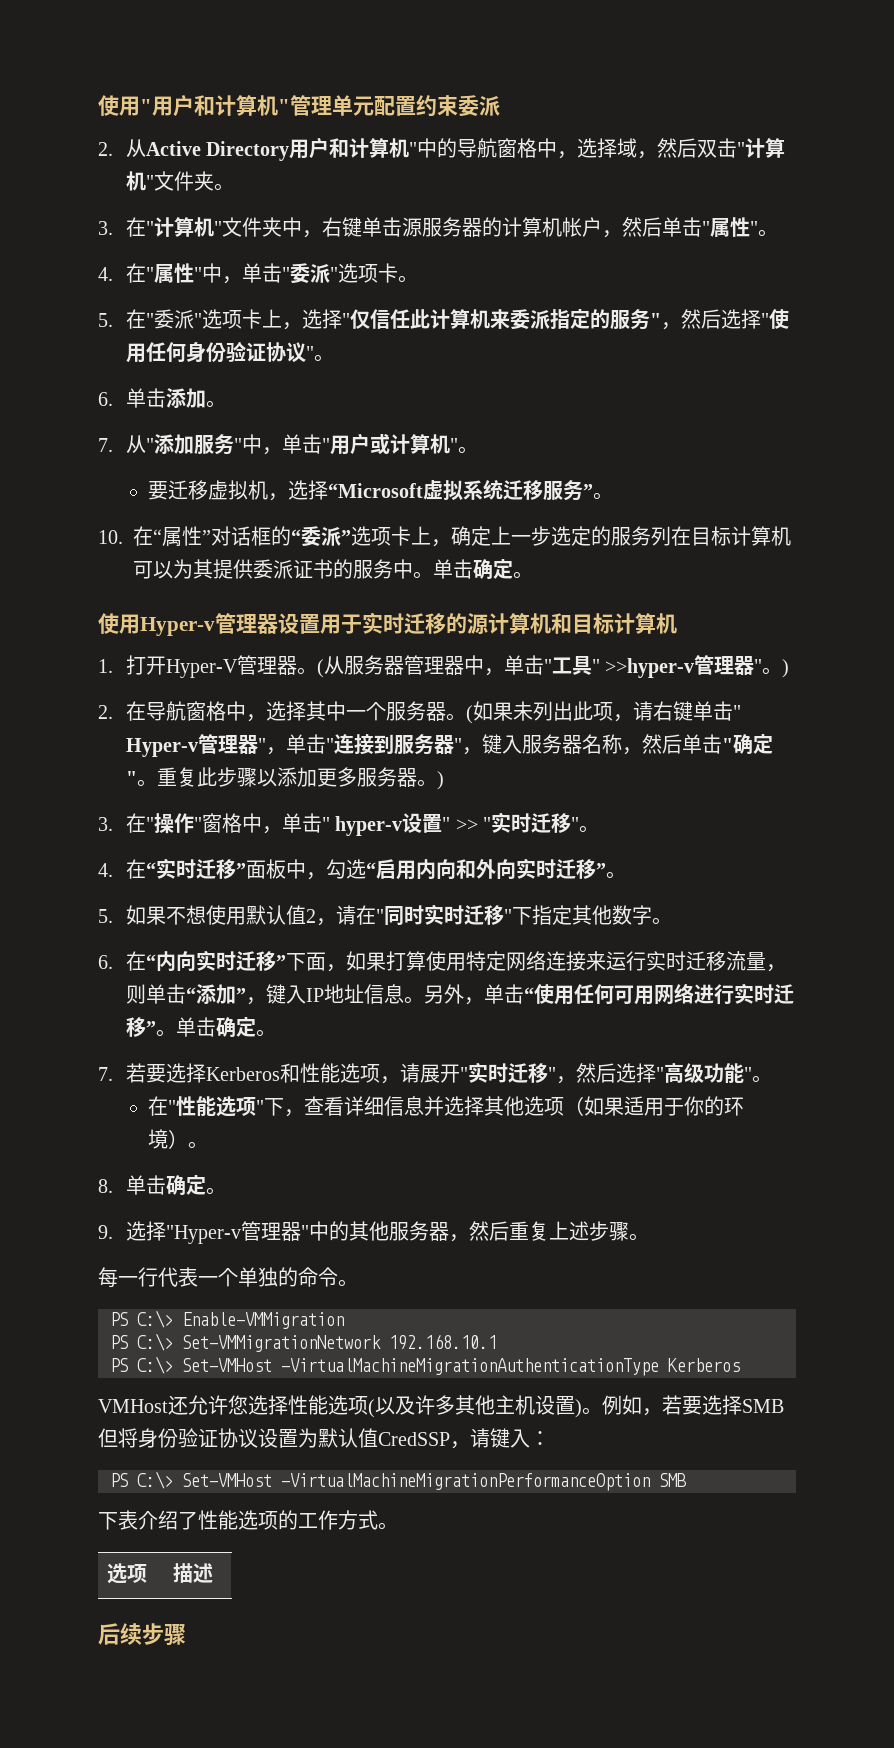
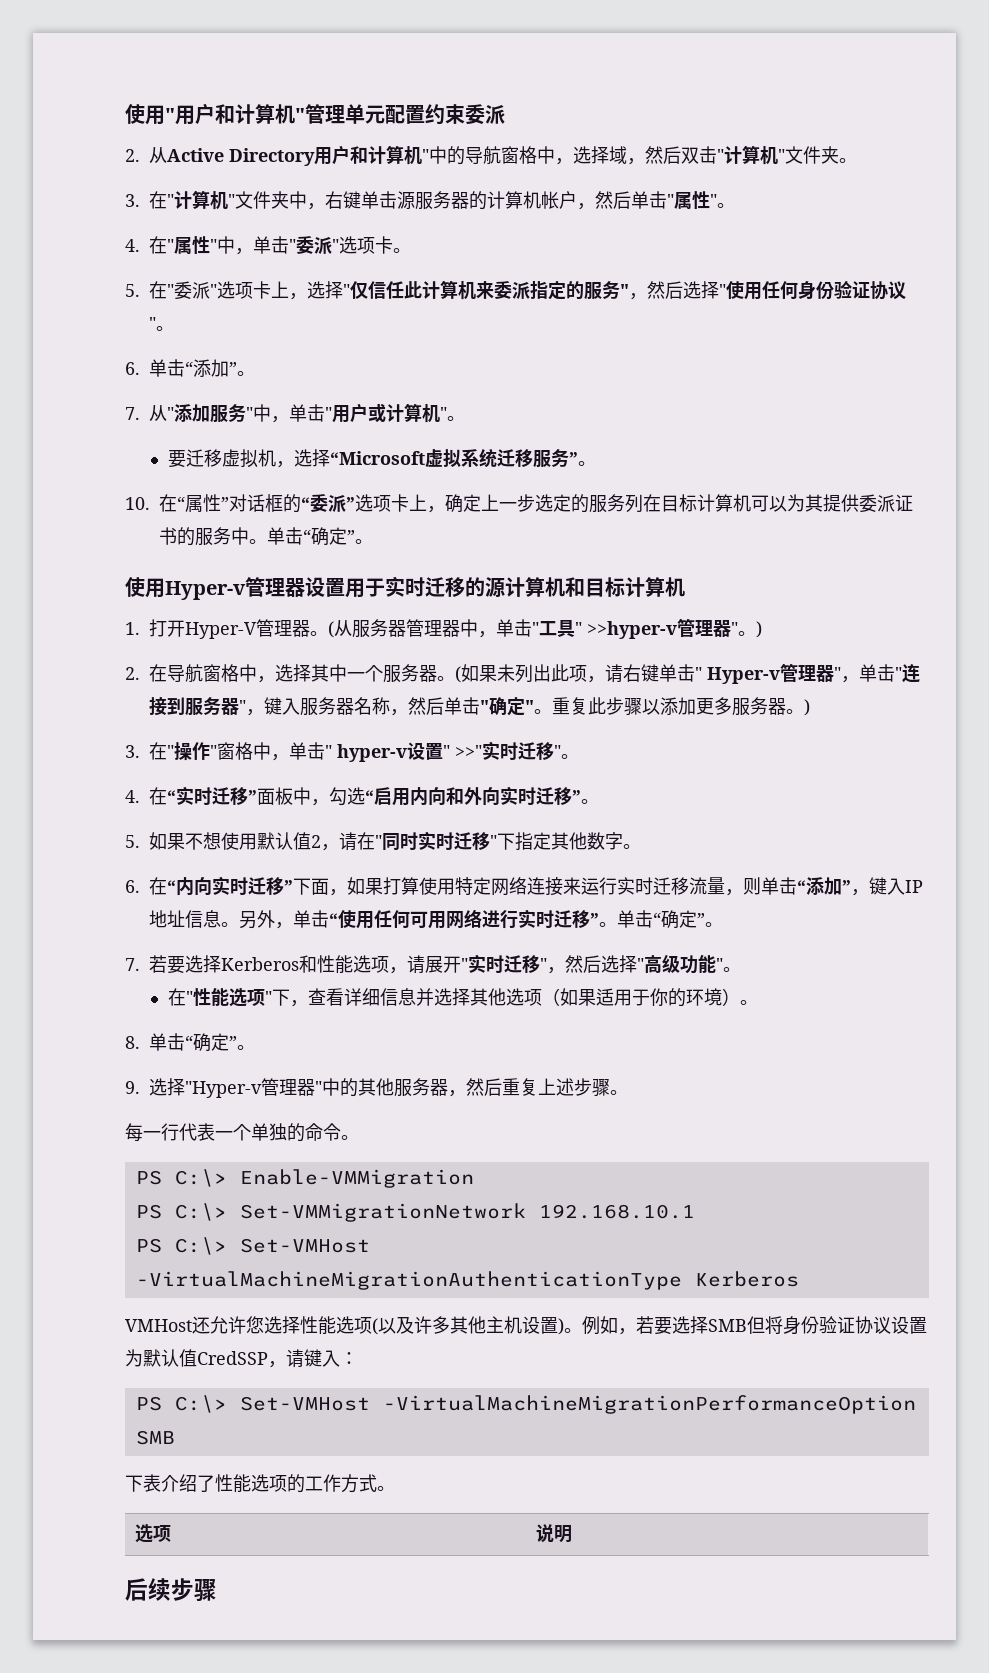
[166,388,207,408] 添加 -> [185,359,237,377] “添加”
[473,559,513,579] 确定 -> [303,527,355,546] “确定”
[455,817,492,831] >> " -> [455,745,482,758] >>"
[216,1017,257,1037] 确定 -> [653,910,705,929] “确定”
[166,1175,207,1195] 确定 -> [185,1033,237,1052] “确定”
[173,1563,214,1583] 描述 -> [535,1524,572,1543] 说明

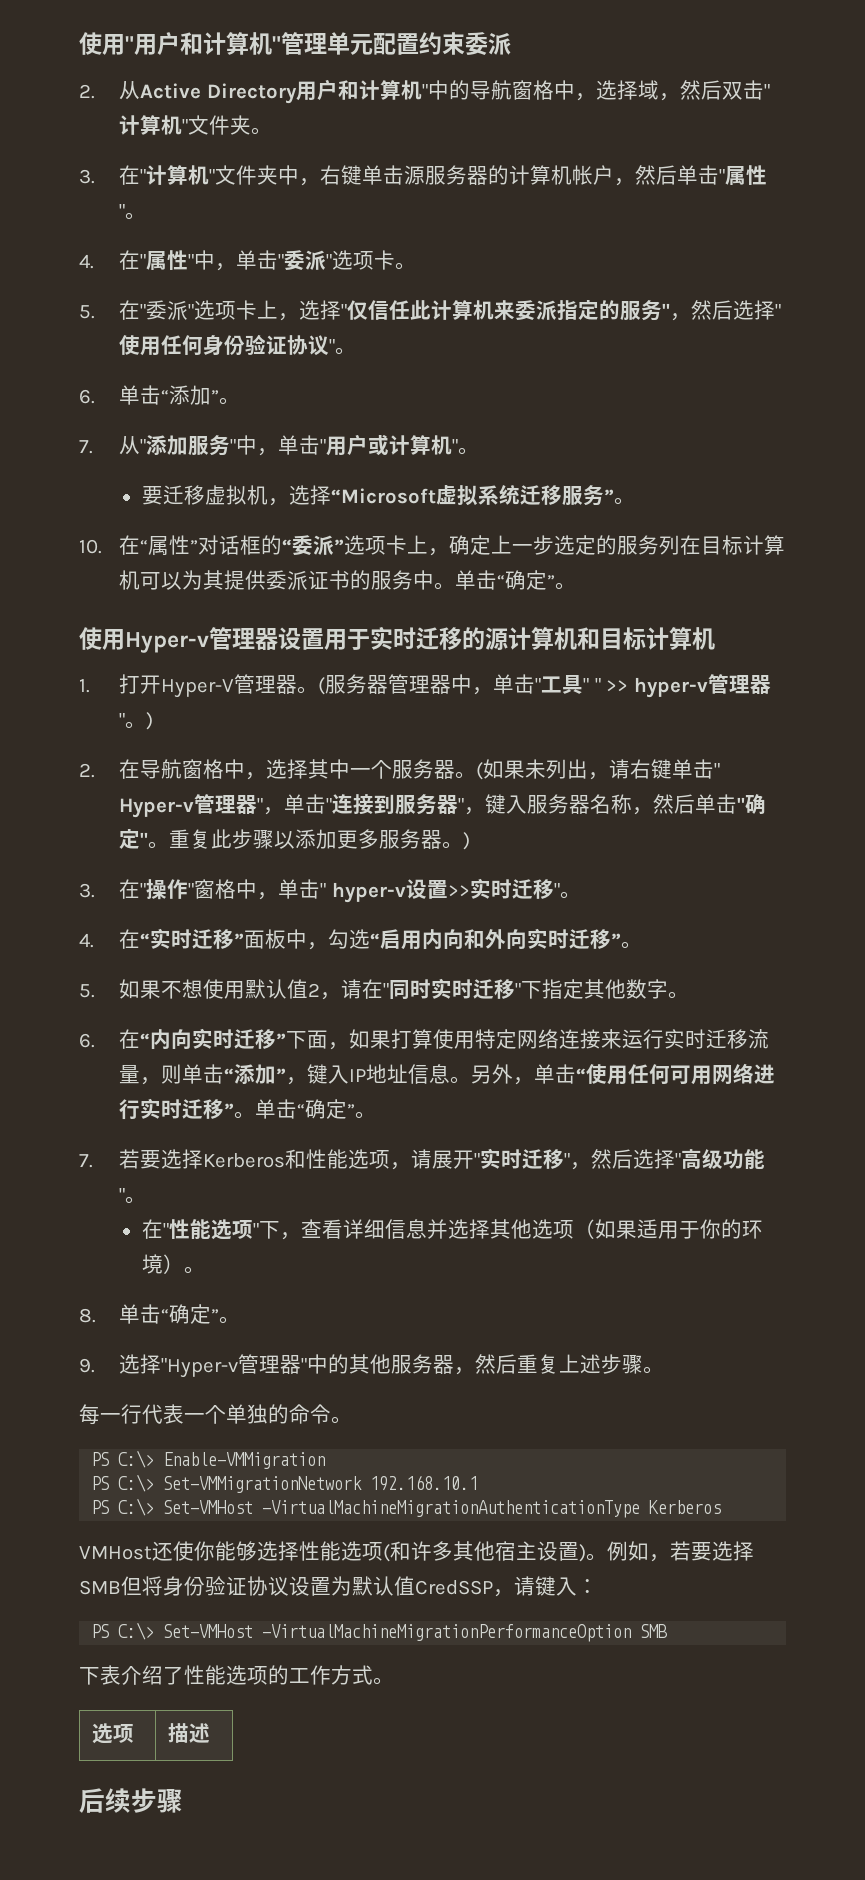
[334,620,352,636] 从 -> (326, 686) none
[587,621,677,639] >>hyper-v -> [594,677,708,698] " >> hyper-v
[551,664,587,682] 此项 -> (589, 769) none
[443,745,482,758] " >>" -> [447,885,470,897] >>
[210,1316,264,1334] 允许您 -> [173,1541,257,1561] 使你能够
[378,1316,414,1334] 以及 -> [390,1541,411,1561] 和
[486,1316,522,1334] 主机 -> [495,1541,537,1561] 宿主
[535,1524,572,1543] 说明 -> [168,1723,211,1743] 描述

